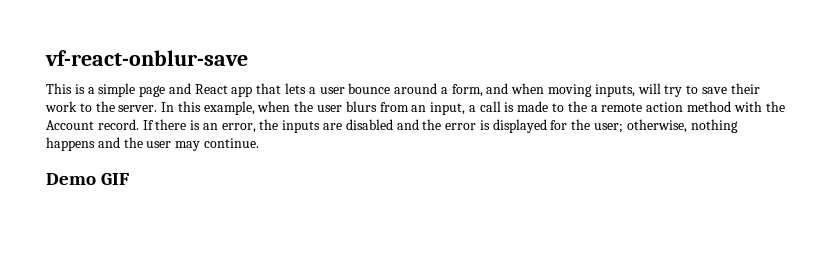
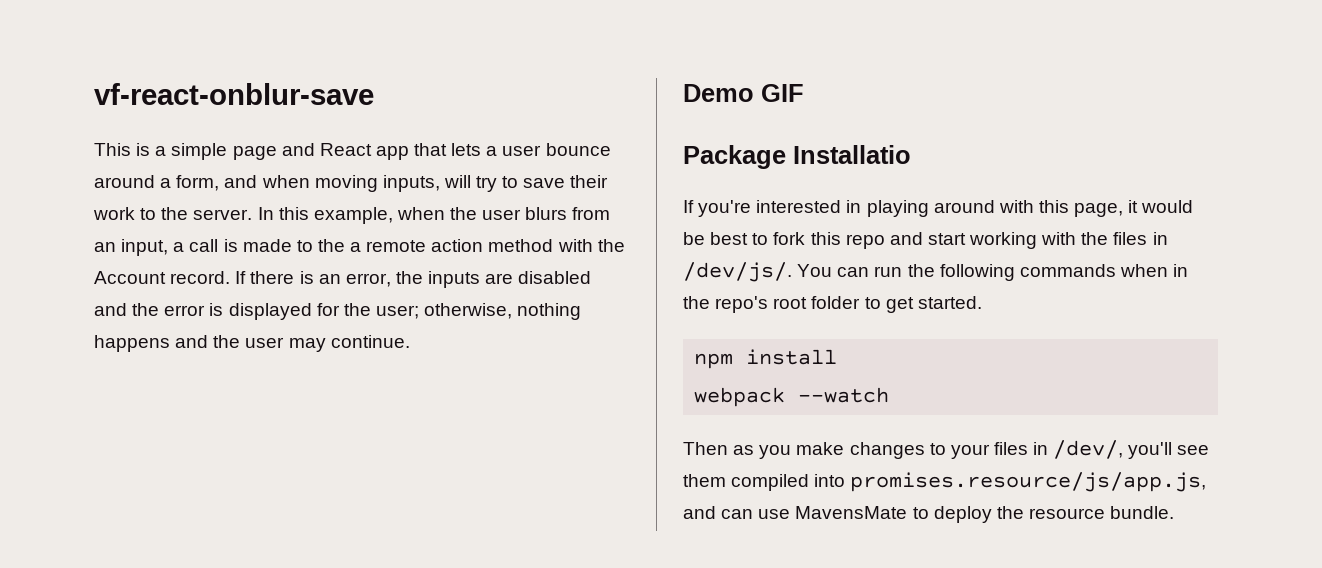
(130, 179) none -> [683,145,911,169] [683,200,1194,217] [683,232,1168,249] [683,262,1189,282] [683,296,982,313] [694,349,838,369] [694,387,890,407] [683,440,1210,459] [683,472,1207,492] [683,506,1175,523] // Package Installatio // If you're interested in playing around with this page, it would be best to fork this repo and start working with the files in /dev/js/. You can run the following commands when in the repo's root folder to get started. // npm install // webpack --watch // Then as you make changes to your files in /dev/, you'll see them compiled into promises.resource/js/app.js, and can use MavensMate to deploy the resource bundle.

